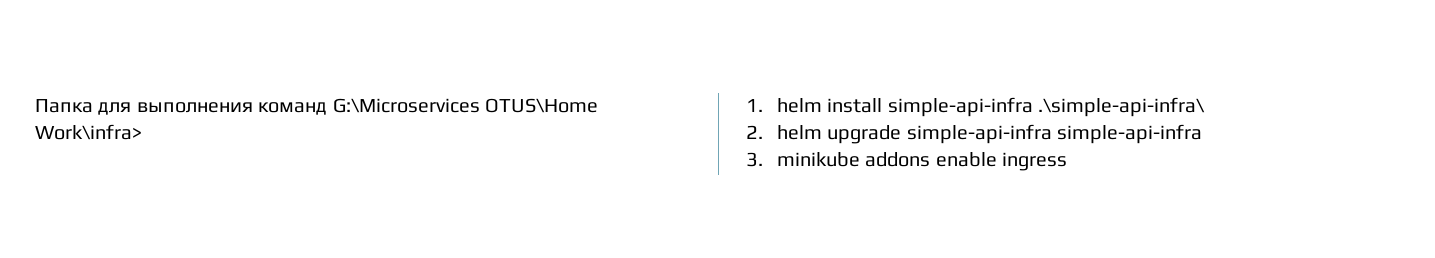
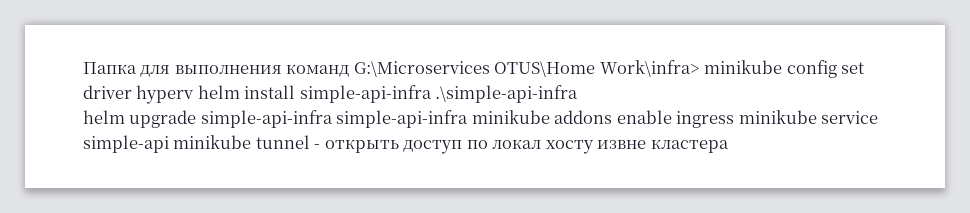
[746,99,763,112] // 1. -> [704,60,865,78] [83,85,194,104] minikube config set driver hyperv
[1038,97,1206,117] [746,125,763,139] .\simple-api-infra\ // 2. -> [435,85,579,103] .\simple-api-infra //
[746,152,763,167] // 3. -> (469, 119) none
(1068, 161) none -> [738,110,879,124] [83,135,729,154] minikube service simple-api minikube tunnel - открыть доступ по локал хосту извне кластера

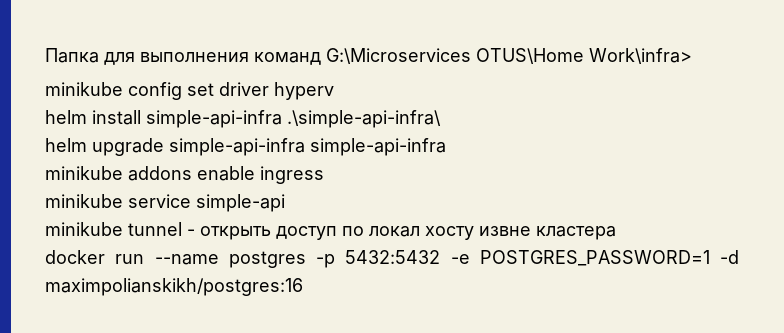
(700, 68) none -> (692, 56) //
(194, 94) none -> (334, 91) //
[435,85,579,103] .\simple-api-infra -> [287,110,441,128] .\simple-api-infra\
(469, 119) none -> (446, 147) //
(735, 119) none -> (324, 175) //
(169, 144) none -> (285, 203) //
(729, 146) none -> [45,250,739,268] [45,278,303,296] // docker run --name postgres -p 5432:5432 -e POSTGRES_PASSWORD=1 -d maximpolianskikh/postgres:16

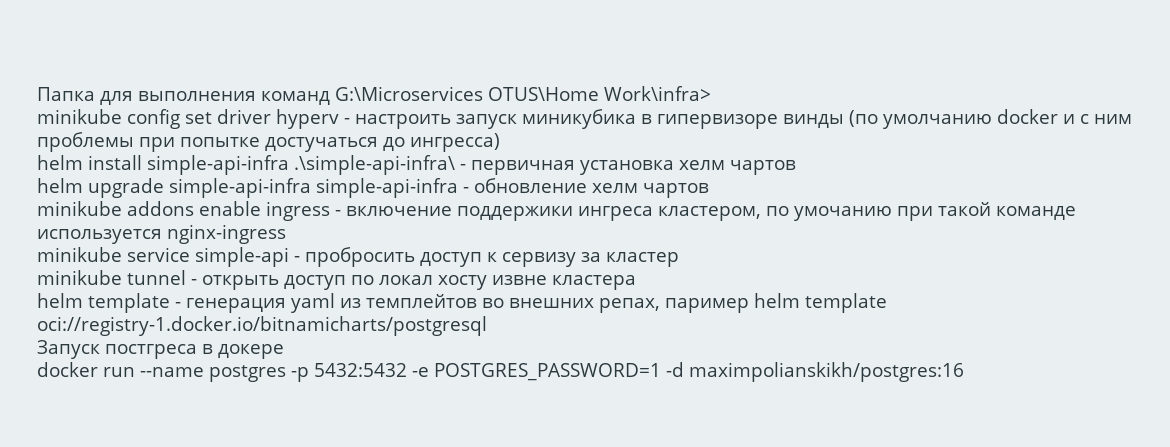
(334, 91) none -> [344,109,1132,129] [37,132,500,152] - настроить запуск миникубика в гипервизоре винды (по умолчанию docker и с ним проблемы при попытке достучаться до ингресса)
(441, 119) none -> [460,160,796,175] - первичная установка хелм чартов
(446, 147) none -> [463,178,709,198] - обновление хелм чартов
[45,194,285,212] // minikube service simple-api -> [335,202,1076,221] [37,224,286,244] [37,247,679,267] - включение поддержики ингреса кластером, по умочанию при такой команде используется nginx-ingress // minikube service simple-api - пробросить доступ к сервизу за кластер
(616, 233) none -> [37,293,887,313] [37,316,487,336] [37,340,284,359] // helm template - генерация yaml из темплейтов во внешних репах, паример helm template oci://registry-1.docker.io/bitnamicharts/postgresql // Запуск постгреса в докере

